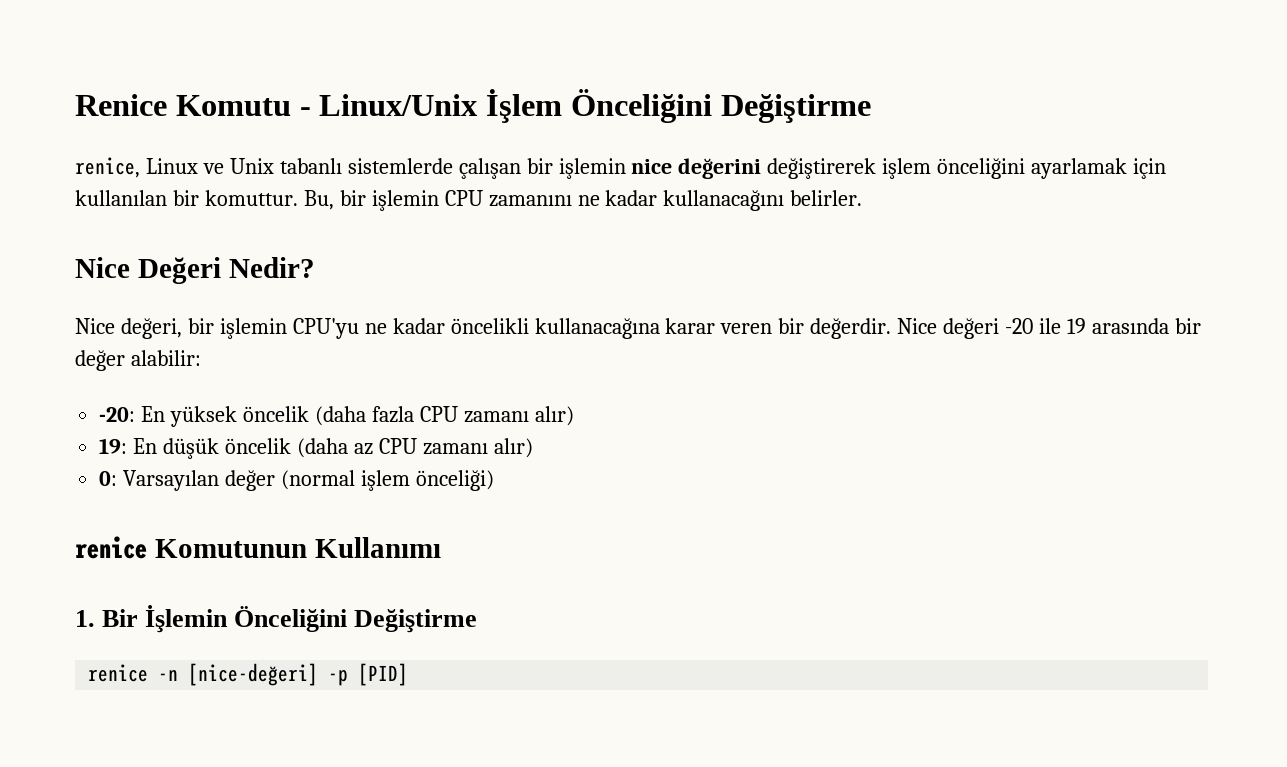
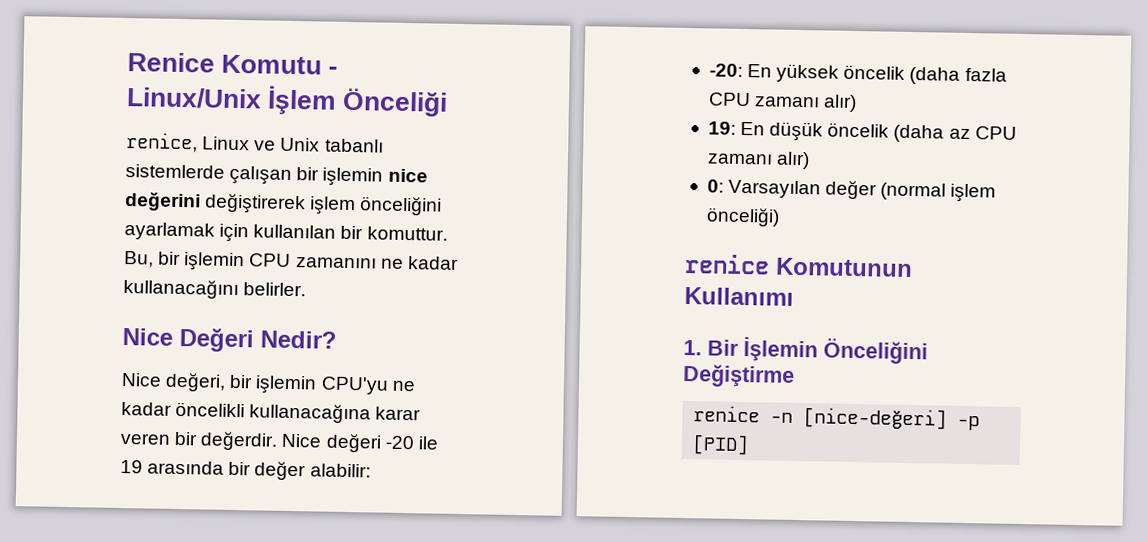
[570,89,871,123] Önceliğini Değiştirme -> [342,87,449,117] Önceliği

